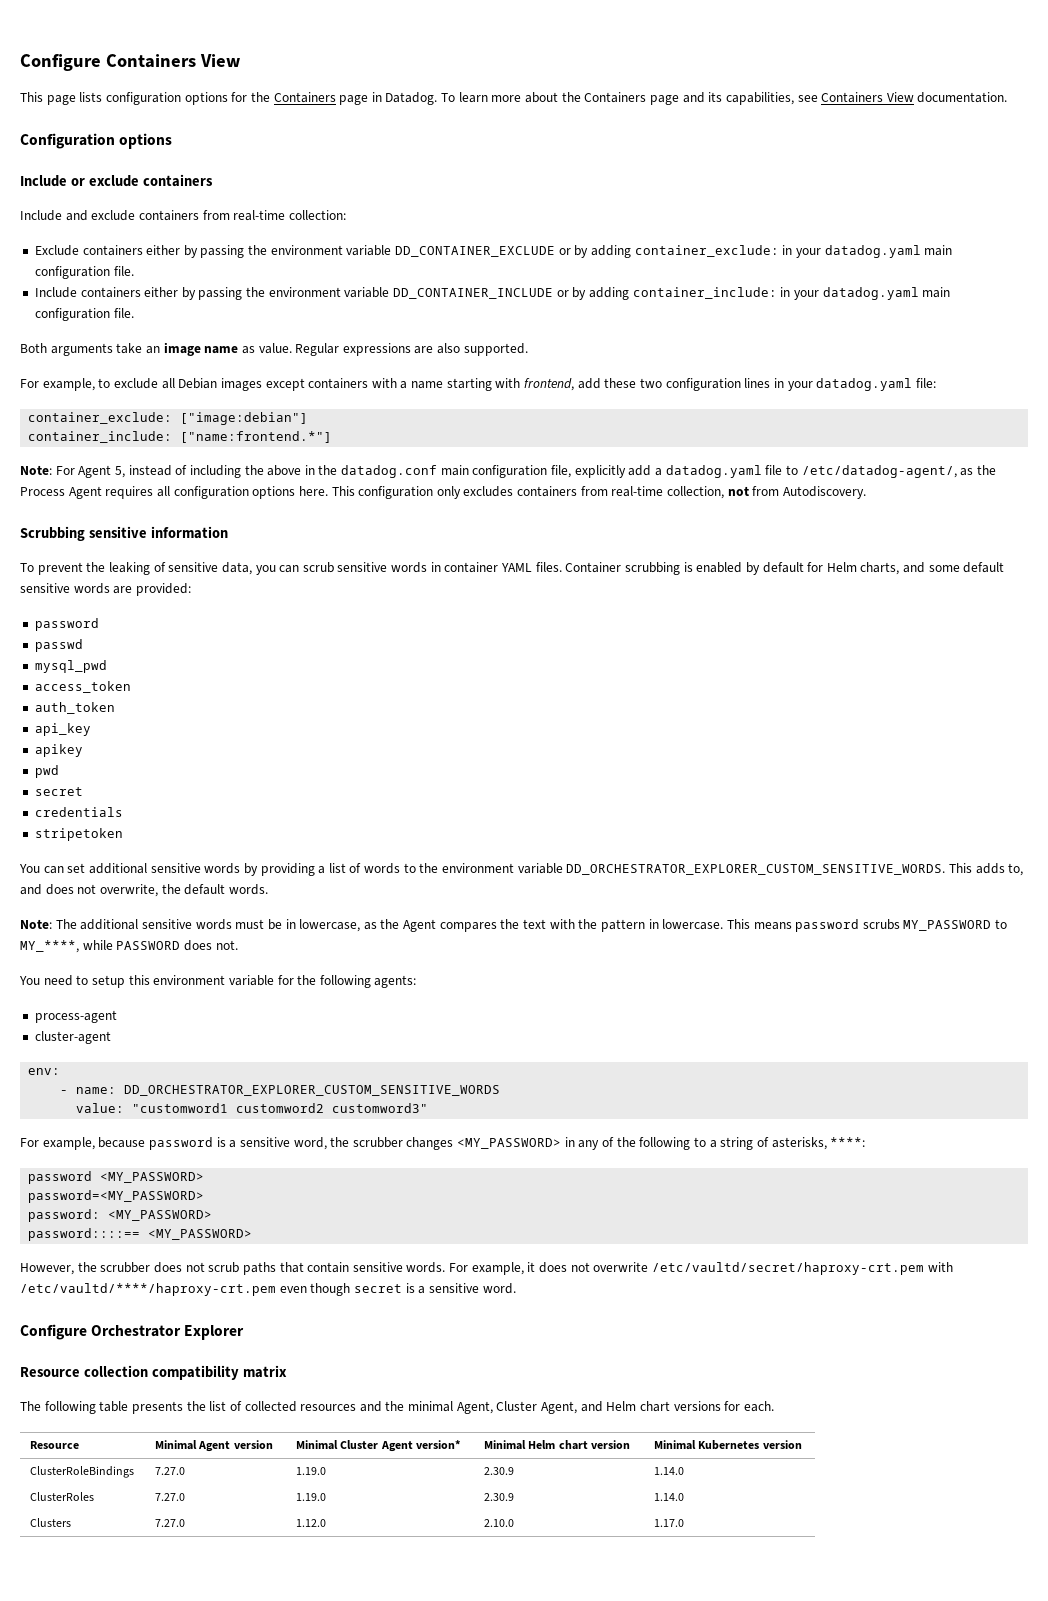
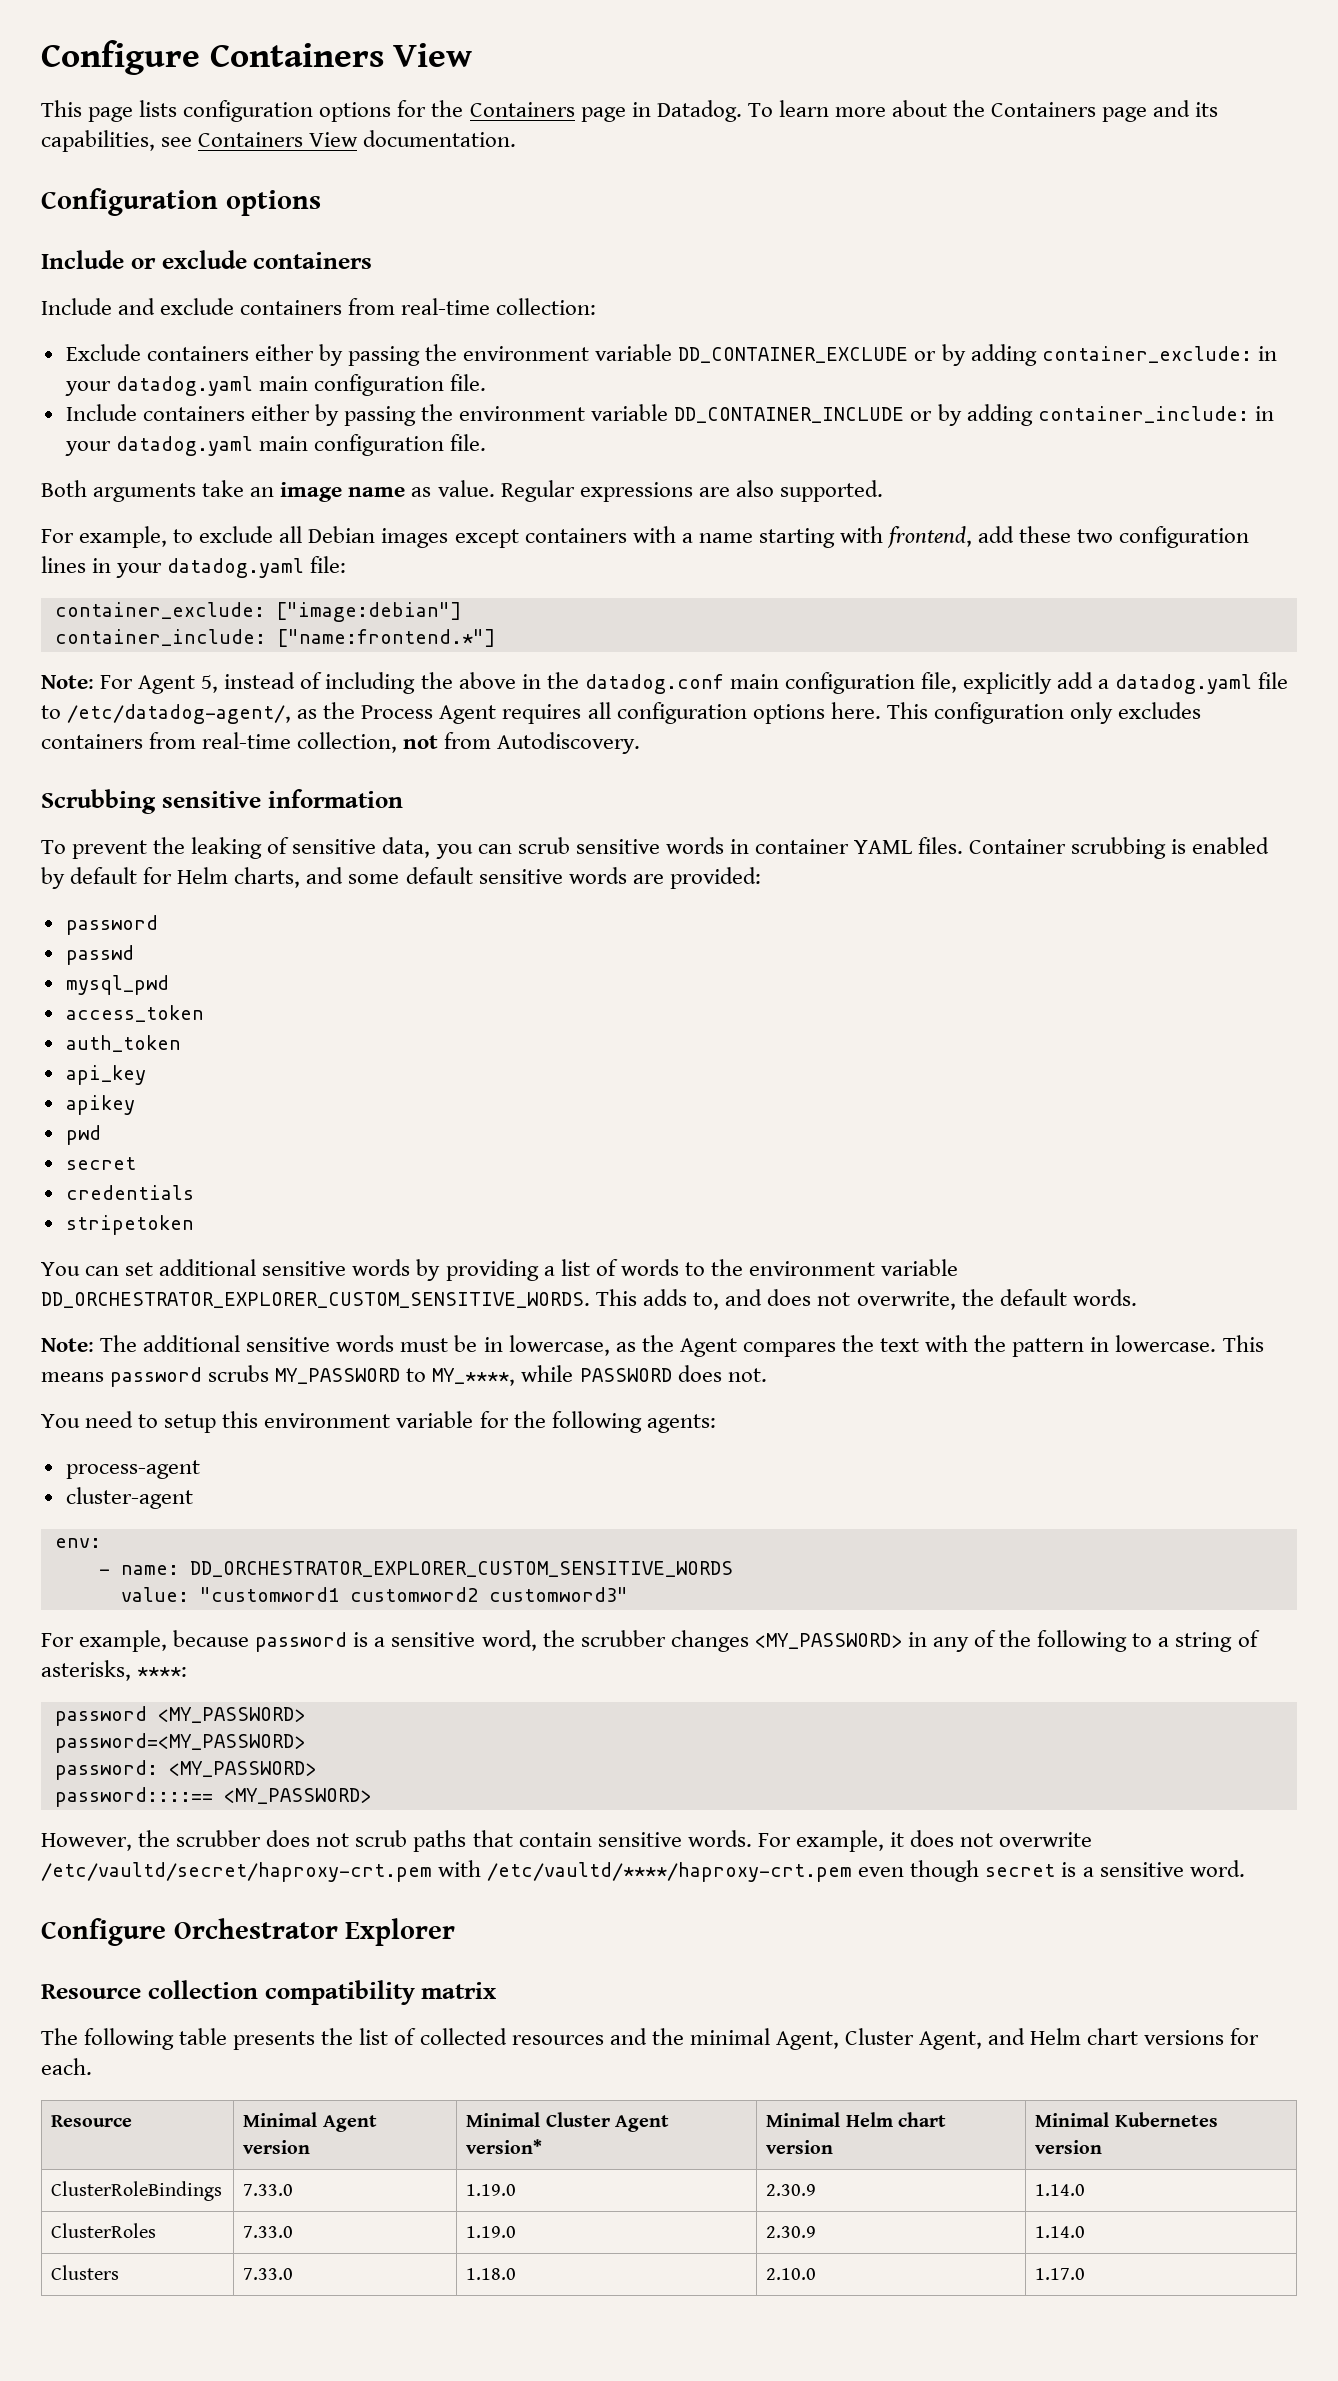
[155,1467,186,1475] 7.27.0 -> [243,2184,294,2196] 7.33.0
[155,1493,186,1501] 7.27.0 -> [243,2226,294,2238] 7.33.0
[155,1519,186,1527] [296,1519,327,1527] 7.27.0 | 1.12.0 -> [243,2268,294,2280] [466,2268,517,2280] 7.33.0 | 1.18.0

